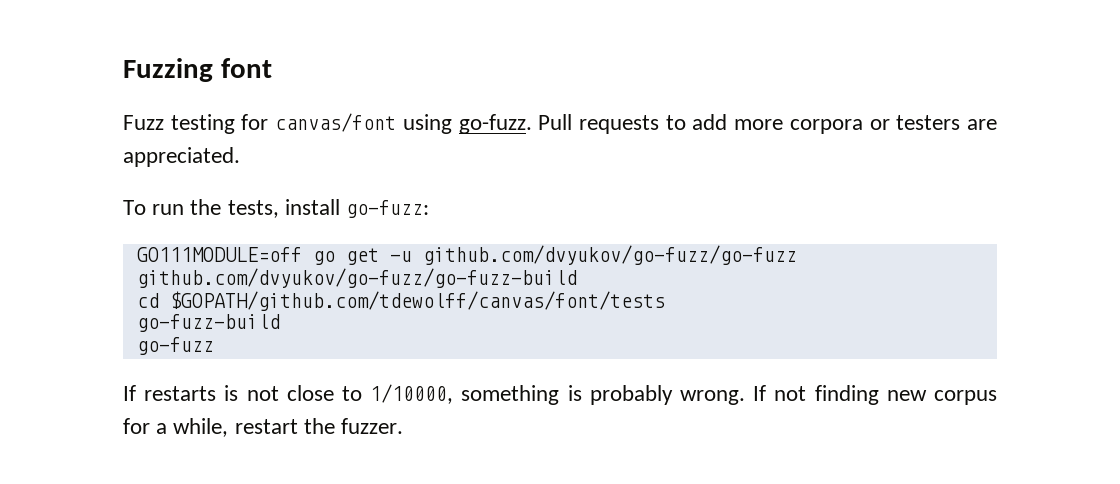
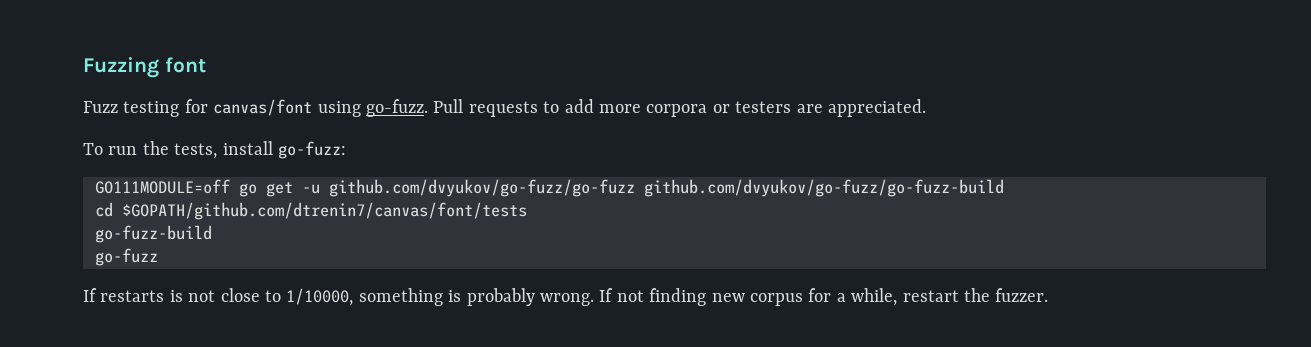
[169,291,665,311] $GOPATH/github.com/tdewolff/canvas/font/tests -> [122,202,527,220] $GOPATH/github.com/dtrenin7/canvas/font/tests

